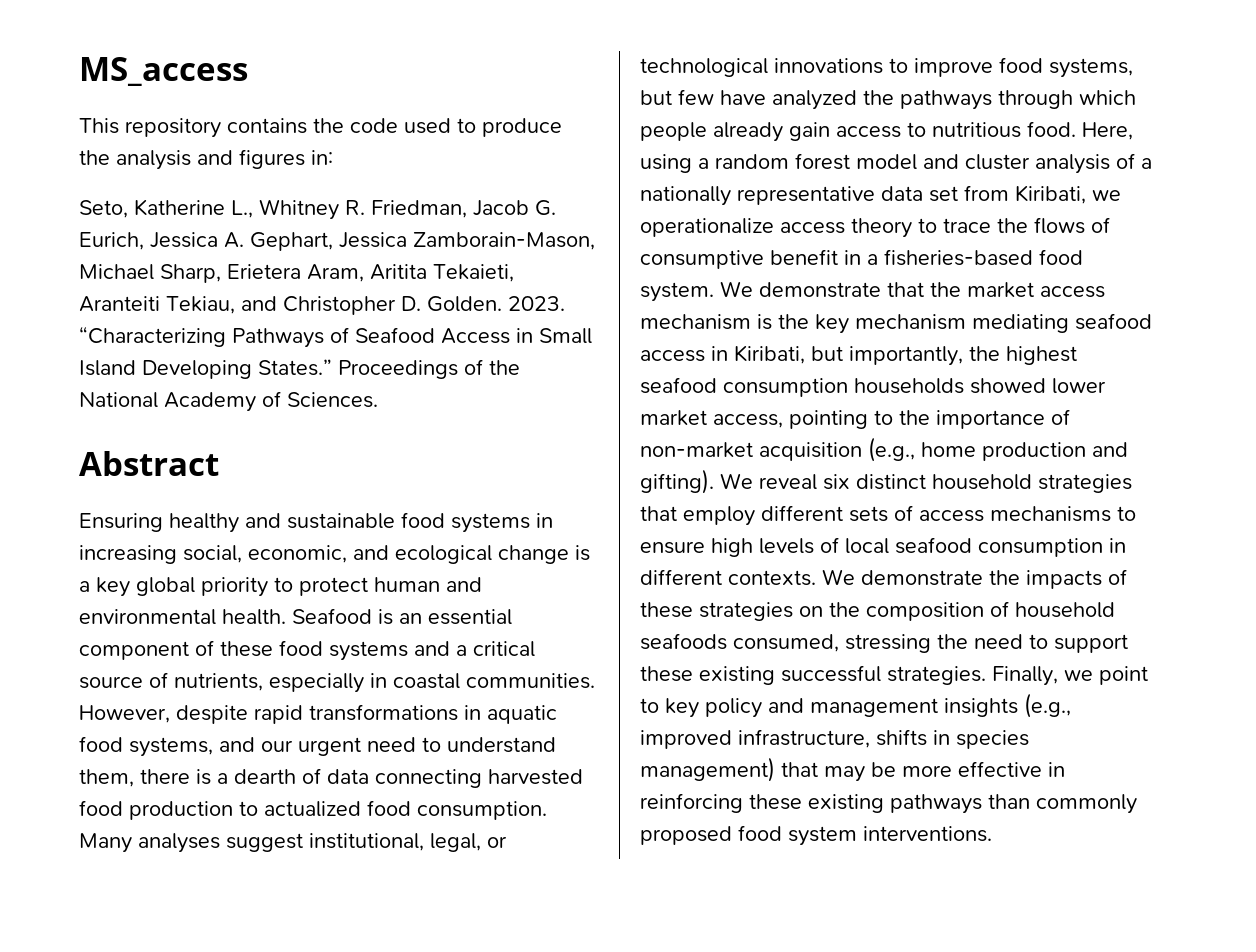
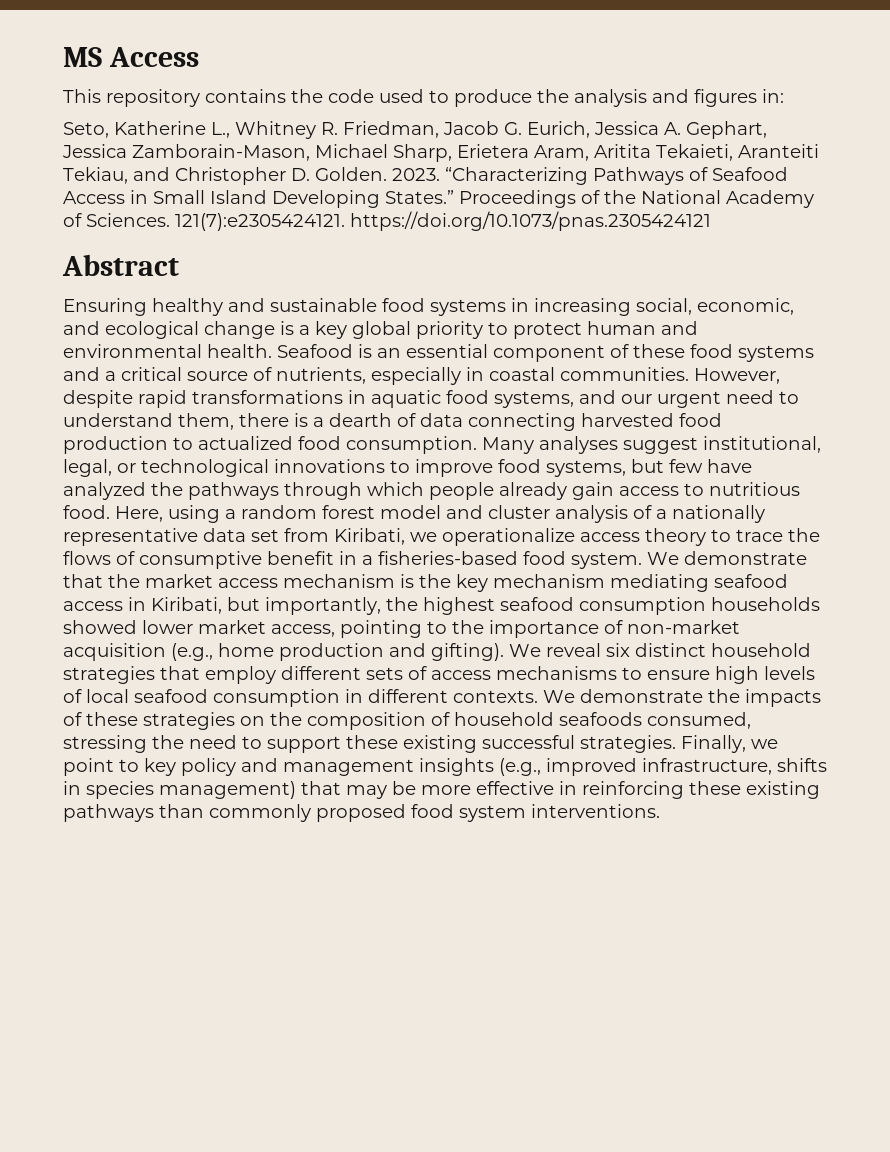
[79,57,248,86] MS_access -> [63,47,199,67] MS Access
(378, 400) none -> [175,211,711,231] 121(7):e2305424121. https://doi.org/10.1073/pnas.2305424121

